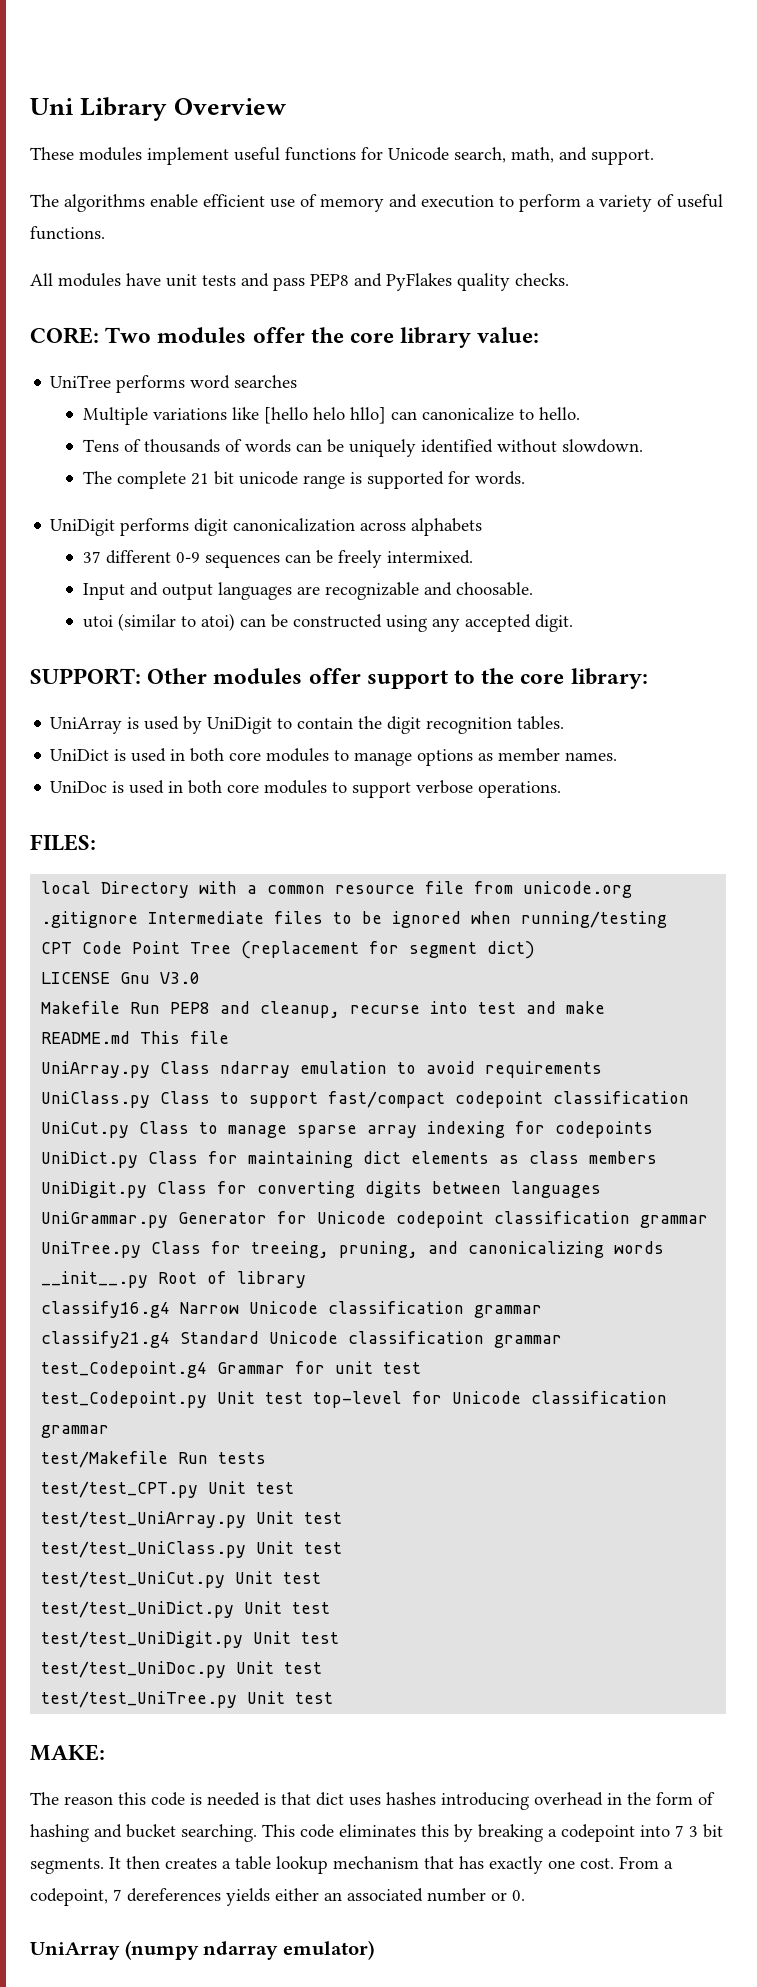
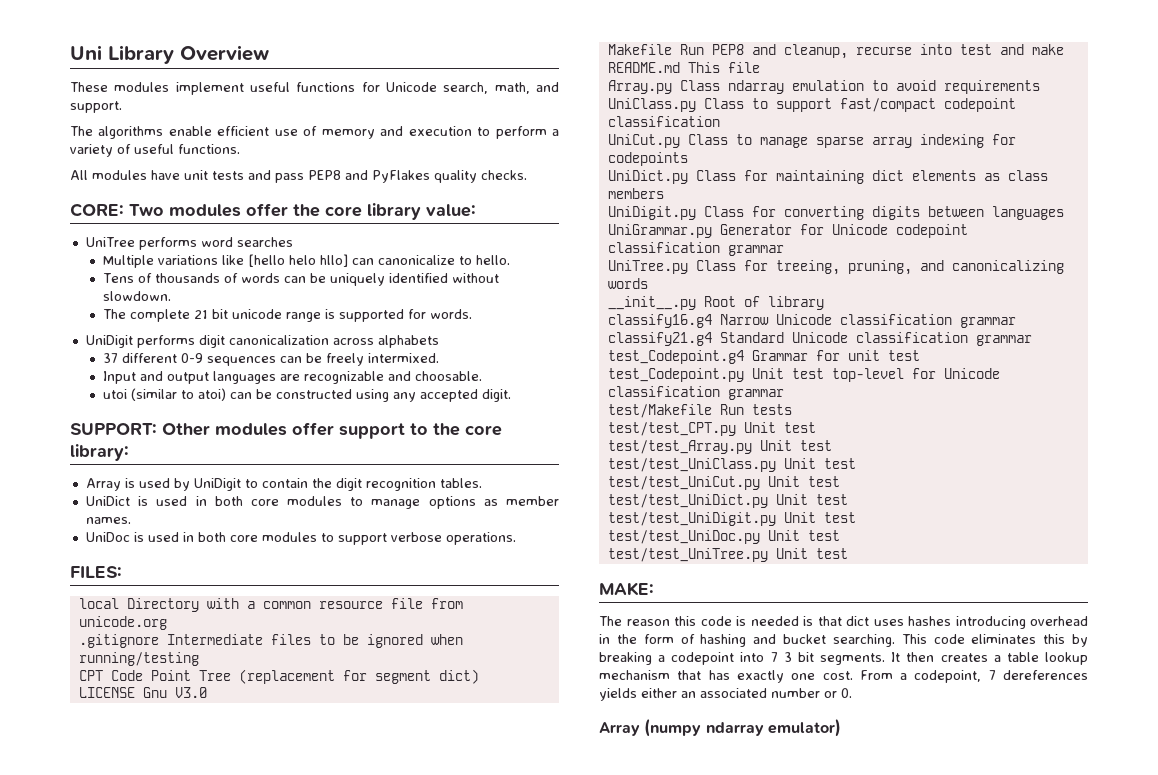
[50,717,123,734] UniArray -> [85,478,121,491] Array
[41,1061,151,1078] UniArray.py -> [607,80,672,94] Array.py
[41,1511,247,1528] test/test_UniArray.py -> [607,440,752,454] test/test_Array.py
[30,1942,120,1960] UniArray -> [599,722,640,736] Array

